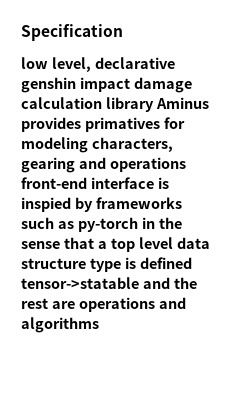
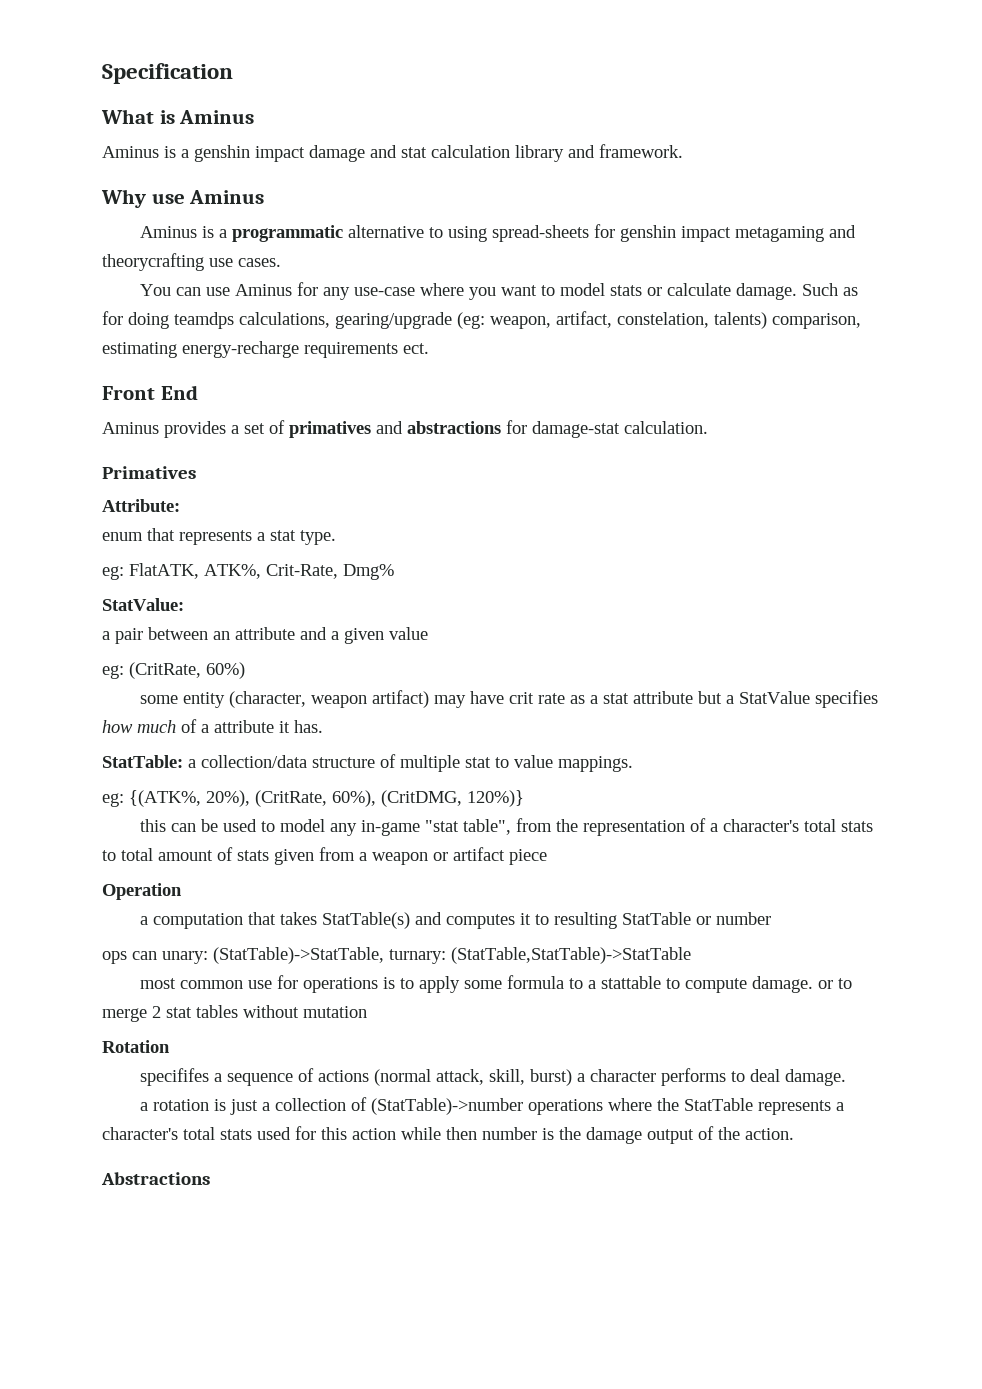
[21,57,175,72] [21,77,192,93] [21,97,209,112] [21,117,185,132] [21,137,173,153] [21,157,186,173] [21,177,169,189] [21,197,182,212] [21,217,182,232] [21,237,210,252] [21,257,192,272] [21,277,197,289] [21,297,186,312] [21,317,99,333] low level, declarative genshin impact damage calculation library Aminus provides primatives for modeling characters, gearing and operations front-end interface is inspied by frameworks such as py-torch in the sense that a top level data structure type is defined tensor->statable and the rest are operations and algorithms -> [101,109,255,124] [102,144,683,162] [101,189,265,208] [139,224,856,242] [102,253,281,271] [139,282,858,300] [102,311,861,329] [102,341,429,358] [102,385,198,400] [102,420,708,438] [102,466,196,479] [102,499,180,512] [102,528,336,545] [102,563,394,580] [102,598,184,611] [102,627,428,644] [102,662,245,679] [139,690,878,708] [102,719,323,733] [102,754,633,772] [102,790,524,807] [139,818,873,836] [102,847,547,865] [102,883,182,900] [139,912,771,929] [102,947,691,964] [139,975,852,993] [102,1005,367,1022] [102,1040,170,1053] [139,1068,846,1086] [139,1097,844,1115] [102,1126,794,1144] [101,1172,210,1185] What is Aminus // Aminus is a genshin impact damage and stat calculation library and framework. // Why use Aminus // Aminus is a programmatic alternative to using spread-sheets for genshin impact metagaming and theorycrafting use cases. // You can use Aminus for any use-case where you want to model stats or calculate damage. Such as for doing teamdps calculations, gearing/upgrade (eg: weapon, artifact, constelation, talents) comparison, estimating energy-recharge requirements ect. // Front End // Aminus provides a set of primatives and abstractions for damage-stat calculation. // Primatives // Attribute: // enum that represents a stat type. // eg: FlatATK, ATK%, Crit-Rate, Dmg% // StatValue: // a pair between an attribute and a given value // eg: (CritRate, 60%) // some entity (character, weapon artifact) may have crit rate as a stat attribute but a StatValue specifies how much of a attribute it has. // StatTable: a collection/data structure of multiple stat to value mappings. // eg: {(ATK%, 20%), (CritRate, 60%), (CritDMG, 120%)} // this can be used to model any in-game "stat table", from the representation of a character's total stats to total amount of stats given from a weapon or artifact piece // Operation // a computation that takes StatTable(s) and computes it to resulting StatTable or number // ops can unary: (StatTable)->StatTable, turnary: (StatTable,StatTable)->StatTable // most common use for operations is to apply some formula to a stattable to compute damage. or to merge 2 stat tables without mutation // Rotation // specififes a sequence of actions (normal attack, skill, burst) a character performs to deal damage. // a rotation is just a collection of (StatTable)->number operations where the StatTable represents a character's total stats used for this action while then number is the damage output of the action. // Abstractions

